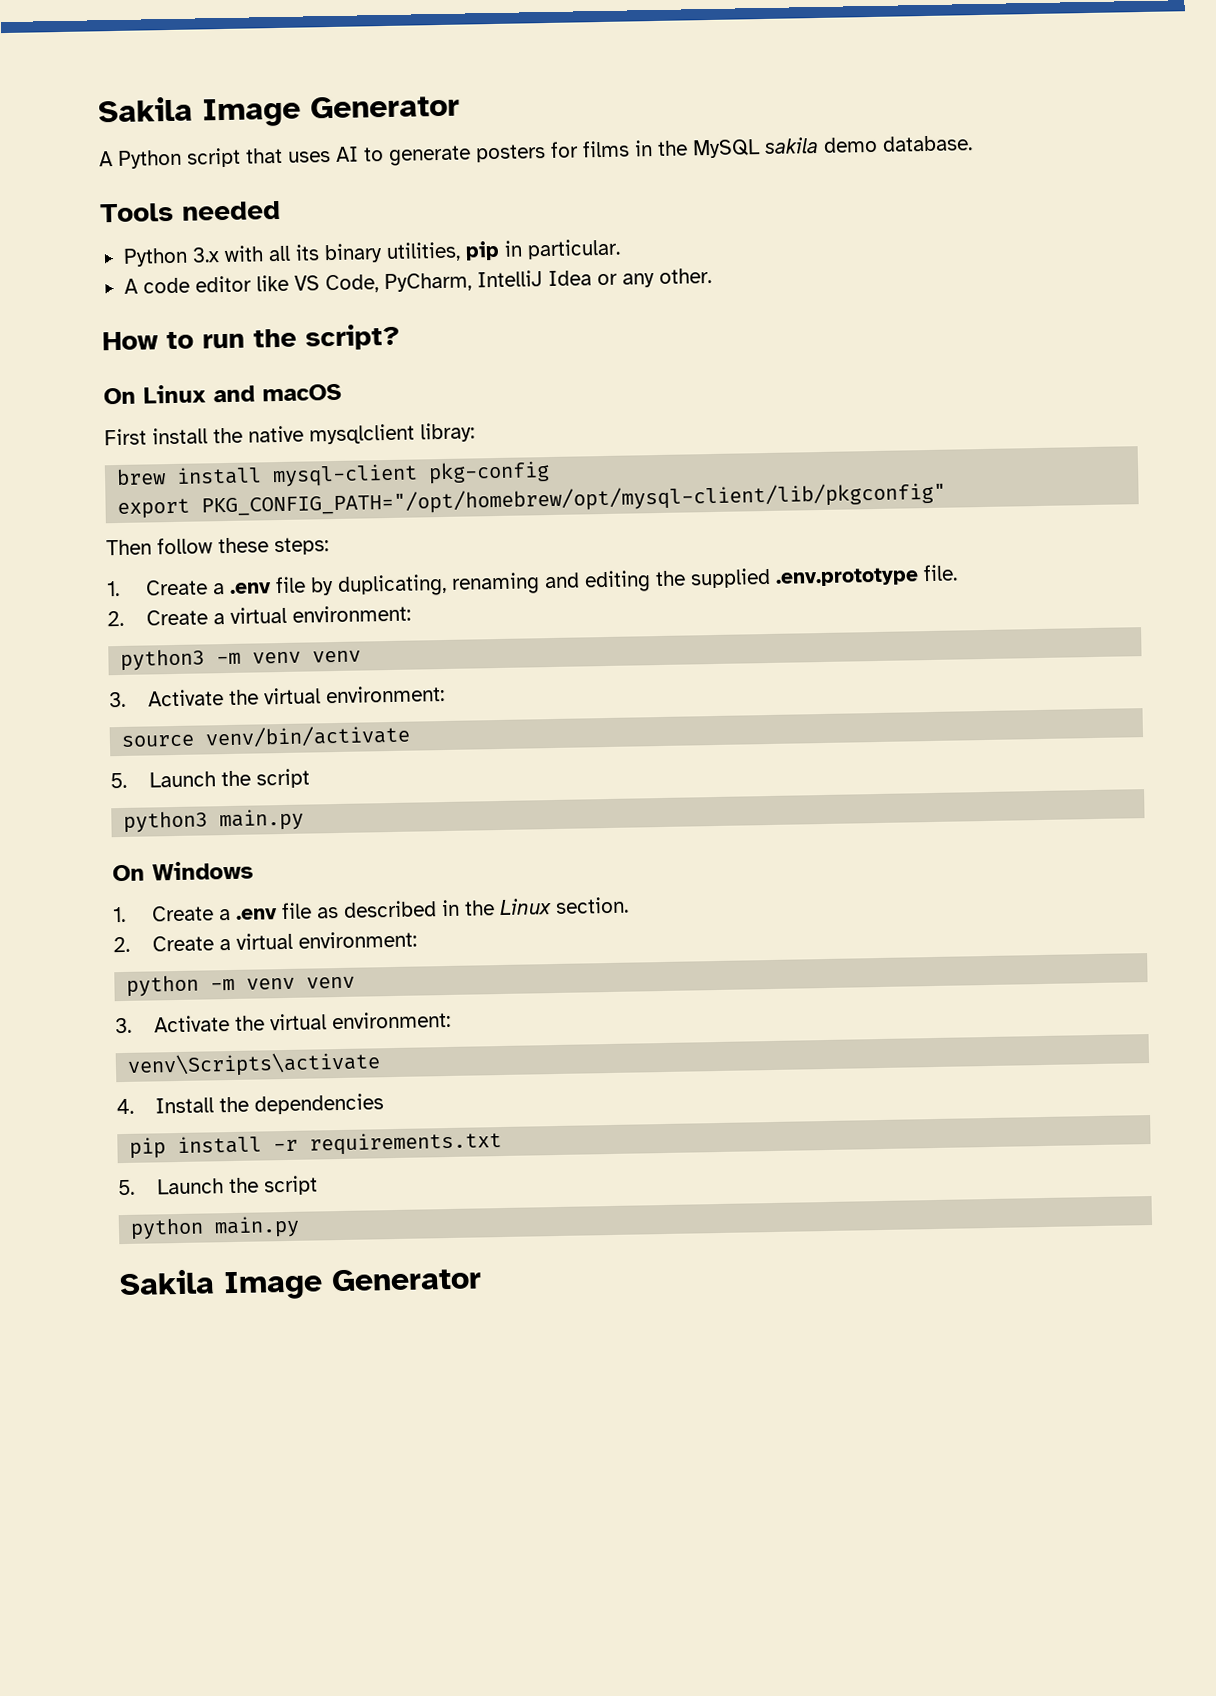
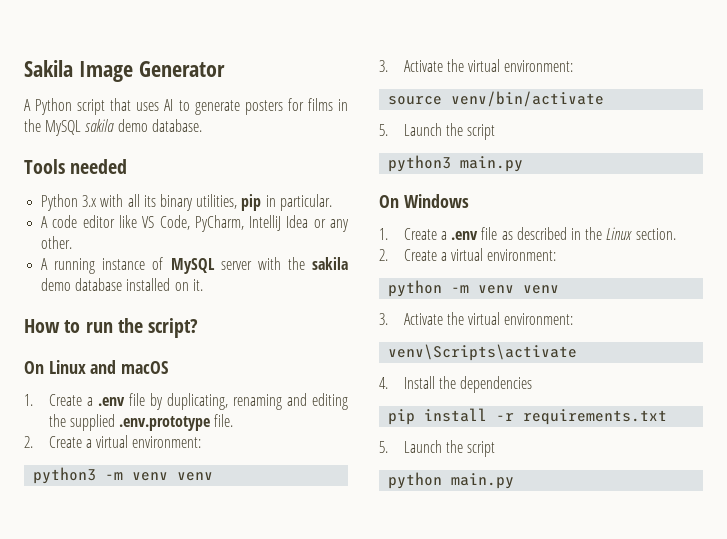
(712, 275) none -> [41,257,348,274] [41,278,203,291] // A running instance of MySQL server with the sakila demo database installed on it.
[104,422,475,446] [116,461,551,488] [117,481,947,520] [106,537,329,556] // First install the native mysqlclient libray: // brew install mysql-client pkg-config // export PKG_CONFIG_PATH="/opt/homebrew/opt/mysql-client/lib/pkgconfig" // Then follow these steps: -> (169, 367) none
[119,1267,482,1301] // Sakila Image Generator -> (515, 481) none

